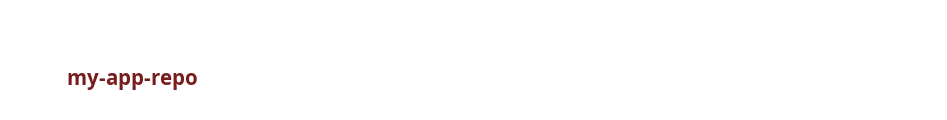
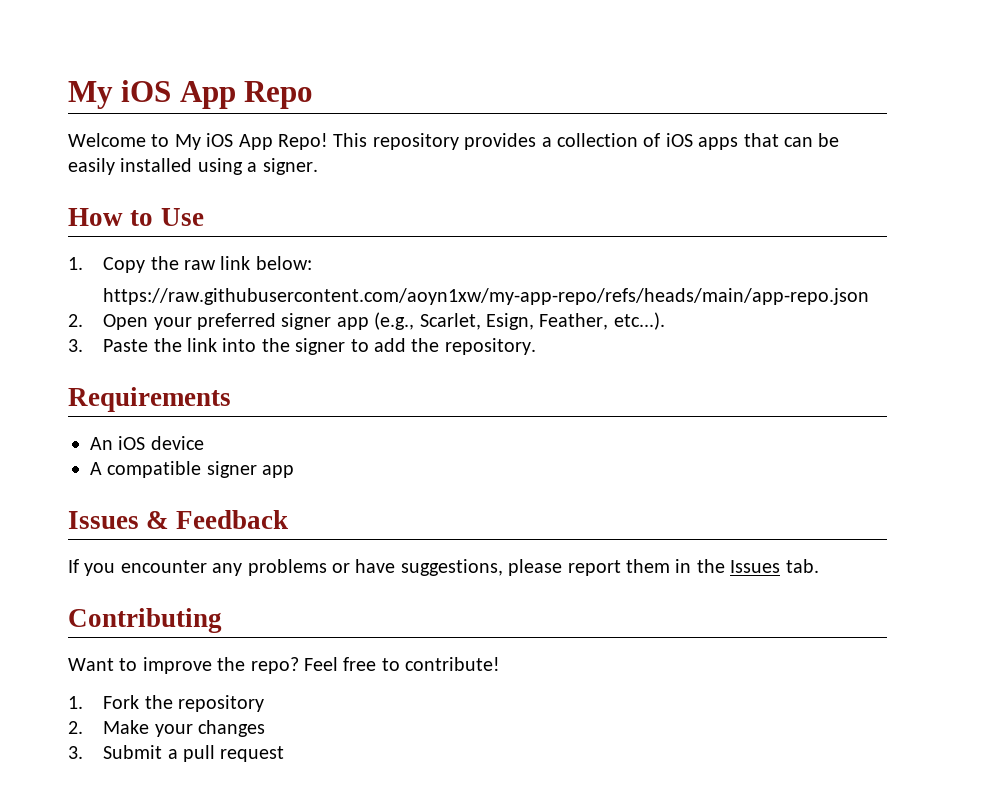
[67,73,198,90] my-app-repo -> [68,80,314,109] [68,133,840,150] [68,158,318,175] [68,208,204,226] [68,256,312,273] [103,288,870,305] [68,312,665,330] [68,338,536,355] [68,387,231,412] [90,436,204,450] [90,461,295,478] [68,510,288,529] [68,559,819,576] [68,608,222,633] [68,657,501,674] [68,695,265,712] [68,720,266,737] [68,745,285,762] My iOS App Repo // Welcome to My iOS App Repo! This repository provides a collection of iOS apps that can be easily installed using a signer. // How to Use // 1. Copy the raw link below: // https://raw.githubusercontent.com/aoyn1xw/my-app-repo/refs/heads/main/app-repo.json // 2. Open your preferred signer app (e.g., Scarlet, Esign, Feather, etc...). // 3. Paste the link into the signer to add the repository. // Requirements // An iOS device // A compatible signer app // Issues & Feedback // If you encounter any problems or have suggestions, please report them in the Issues tab. // Contributing // Want to improve the repo? Feel free to contribute! // 1. Fork the repository // 2. Make your changes // 3. Submit a pull request

